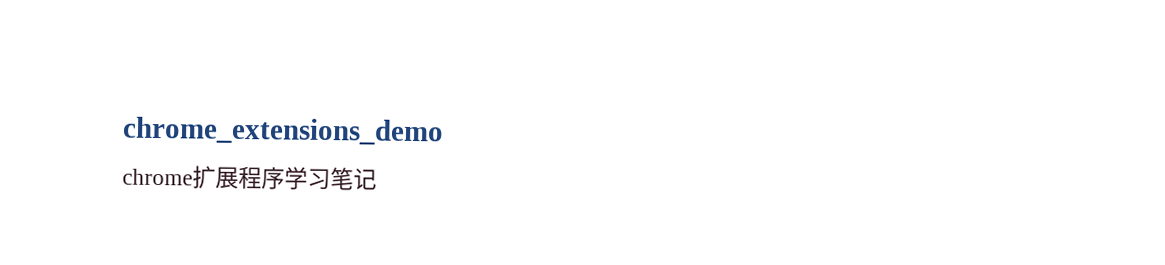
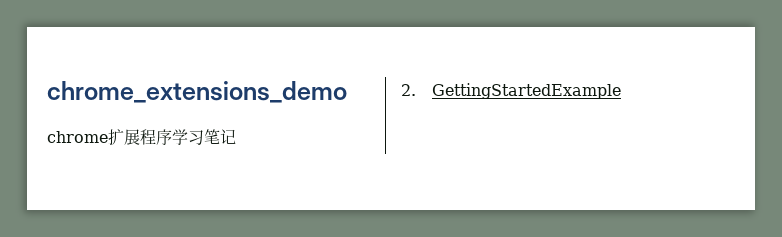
(377, 179) none -> [401,83,621,99] // 2. GettingStartedExample

